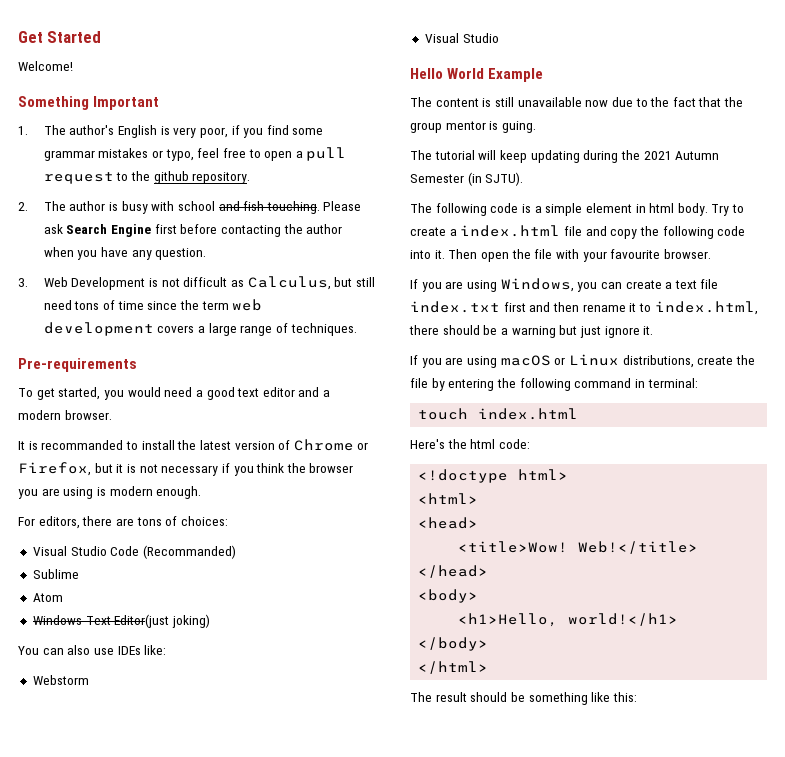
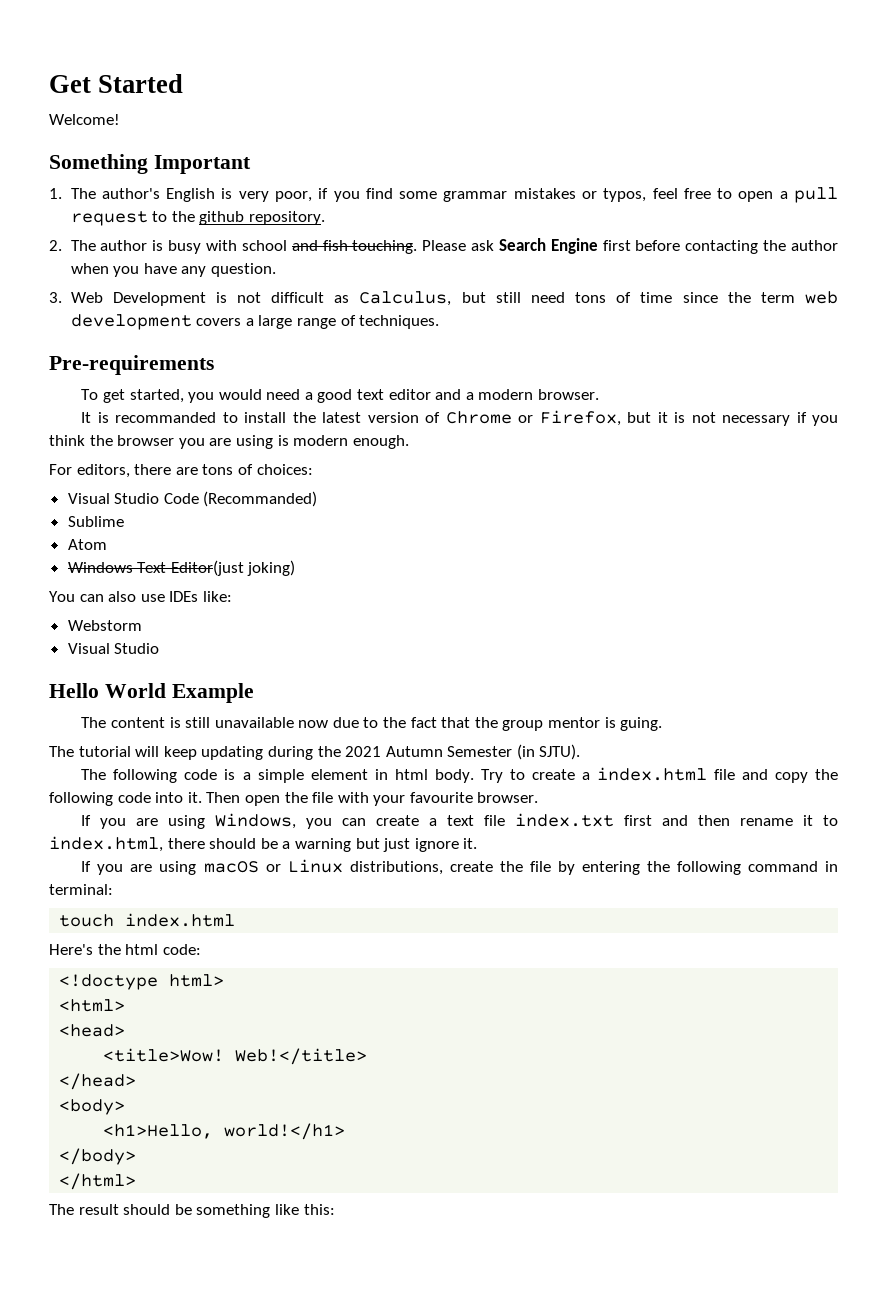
[165,149,194,161] typo, -> [603,188,647,202] typos,

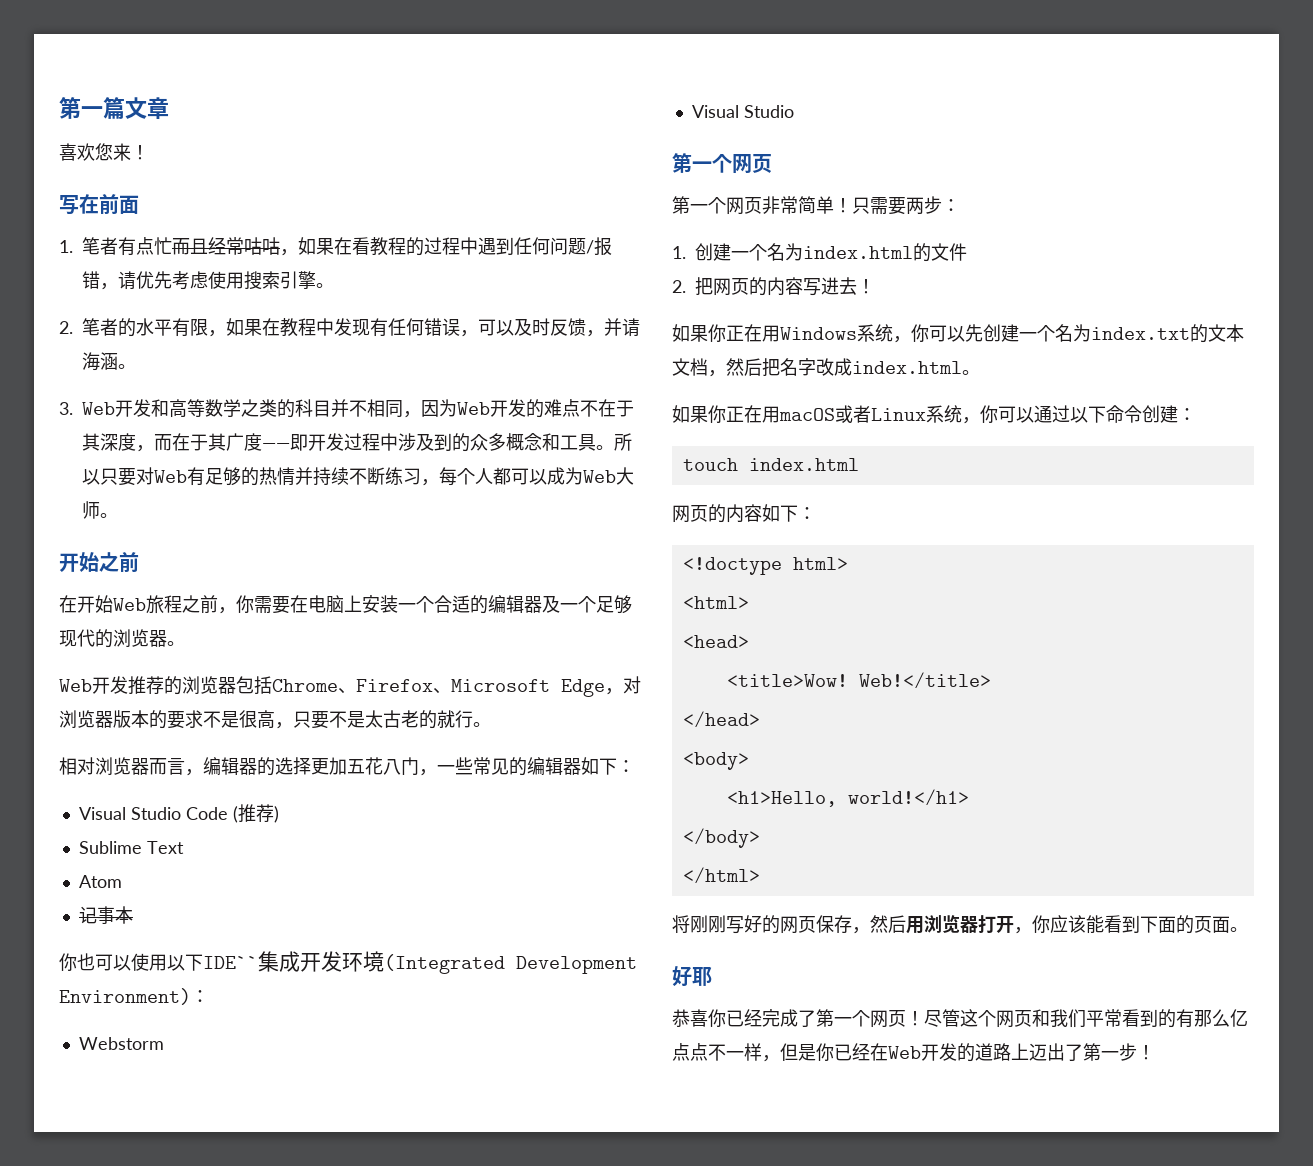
[49,74,184,93] [49,114,120,125] [49,154,251,174] [49,187,838,203] [70,211,325,226] [49,238,839,254] [70,263,276,277] [49,291,839,306] [70,314,440,330] [49,355,214,375] [81,389,600,403] [81,410,839,426] [49,435,409,449] [49,464,313,478] Get Started // Welcome! // Something Important // 1. The author's English is very poor, if you find some grammar mistakes or typos, feel free to open a pull request to the github repository. // 2. The author is busy with school and fish touching. Please ask Search Engine first before contacting the author when you have any question. // 3. Web Development is not difficult as Calculus, but still need tons of time since the term web development covers a large range of techniques. // Pre-requirements // To get started, you would need a good text editor and a modern browser. // It is recommanded to install the latest version of Chrome or Firefox, but it is not necessary if you think the browser you are using is modern enough. // For editors, there are tons of choices: -> [59,97,169,119] [59,143,149,161] [59,194,139,215] [59,237,612,256] [82,271,334,290] [59,318,640,337] [82,352,136,371] [59,399,634,418] [82,433,632,452] [82,467,634,486] [82,501,118,519] [59,552,139,573] [59,595,632,614] [59,629,185,648] [59,676,641,697] [59,710,491,729] [59,757,635,776] 第一篇文章 // 喜欢您来！ // 写在前面 // 1.笔者有点忙而且经常咕咕，如果在看教程的过程中遇到任何问题/报错，请优先考虑使用搜索引擎。 // 2.笔者的水平有限，如果在教程中发现有任何错误，可以及时反馈，并请海涵。 // 3. Web开发和高等数学之类的科目并不相同，因为Web开发的难点不在于其深度，而在于其广度——即开发过程中涉及到的众多概念和工具。所以只要对Web有足够的热情并持续不断练习，每个人都可以成为Web大师。 // 开始之前 // 在开始Web旅程之前，你需要在电脑上安装一个合适的编辑器及一个足够现代的浏览器。 // Web开发推荐的浏览器包括Chrome、Firefox、Microsoft Edge，对浏览器版本的要求不是很高，只要不是太古老的就行。 // 相对浏览器而言，编辑器的选择更加五花八门，一些常见的编辑器如下：
[203,491,318,507] (Recommanded) -> [232,804,279,823] (推荐)
(124, 521) none -> [146,841,184,854] Text
[67,560,296,576] [49,591,232,602] [67,620,142,631] [67,643,160,654] [49,683,254,703] [81,717,663,731] [49,744,581,760] [81,767,838,783] [49,792,539,806] [81,813,838,829] [49,836,478,852] [81,859,838,875] [49,884,113,895] [59,913,236,927] [49,944,201,955] Windows Text Editor(just joking) // You can also use IDEs like: // Webstorm // Visual Studio // Hello World Example // The content is still unavailable now due to the fact that the group mentor is guing. // The tutorial will keep updating during the 2021 Autumn Semester (in SJTU). // The following code is a simple element in html body. Try to create a index.html file and copy the following code into it. Then open the file with your favourite browser. // If you are using Windows, you can create a text file index.txt first and then rename it to index.html, there should be a warning but just ignore it. // If you are using macOS or Linux distributions, create the file by entering the following command in terminal: // touch index.html // Here's the html code: -> [78,906,133,924] [59,951,637,974] [59,988,209,1005] [78,1037,164,1050] [691,105,794,118] [672,153,772,174] [672,196,960,215] [672,243,967,262] [672,277,875,296] [672,324,1244,343] [672,358,980,377] [672,405,1196,424] [682,458,859,471] [672,504,816,523] 记事本 // 你也可以使用以下IDE``集成开发环境(Integrated Development Environment)： // Webstorm // Visual Studio // 第一个网页 // 第一个网页非常简单！只需要两步： // 1.创建一个名为index.html的文件 // 2.把网页的内容写进去！ // 如果你正在用Windows系统，你可以先创建一个名为index.txt的文本文档，然后把名字改成index.html。 // 如果你正在用macOS或者Linux系统，你可以通过以下命令创建： // touch index.html // 网页的内容如下：
[49,1204,335,1218] The result should be something like this: -> [672,915,1248,934] [672,966,712,987] [672,1009,1248,1028] [672,1043,1155,1062] 将刚刚写好的网页保存，然后用浏览器打开，你应该能看到下面的页面。 // 好耶 // 恭喜你已经完成了第一个网页！尽管这个网页和我们平常看到的有那么亿点点不一样，但是你已经在Web开发的道路上迈出了第一步！

